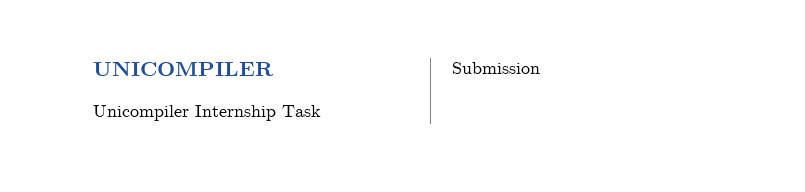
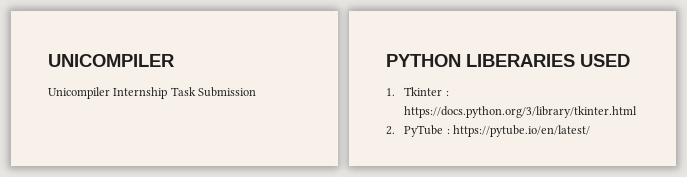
(540, 68) none -> [386,54,630,67] [386,87,449,96] [404,106,638,118] [386,125,591,137] // PYTHON LIBERARIES USED // 1. Tkinter : https://docs.python.org/3/library/tkinter.html // 2. PyTube : https://pytube.io/en/latest/

